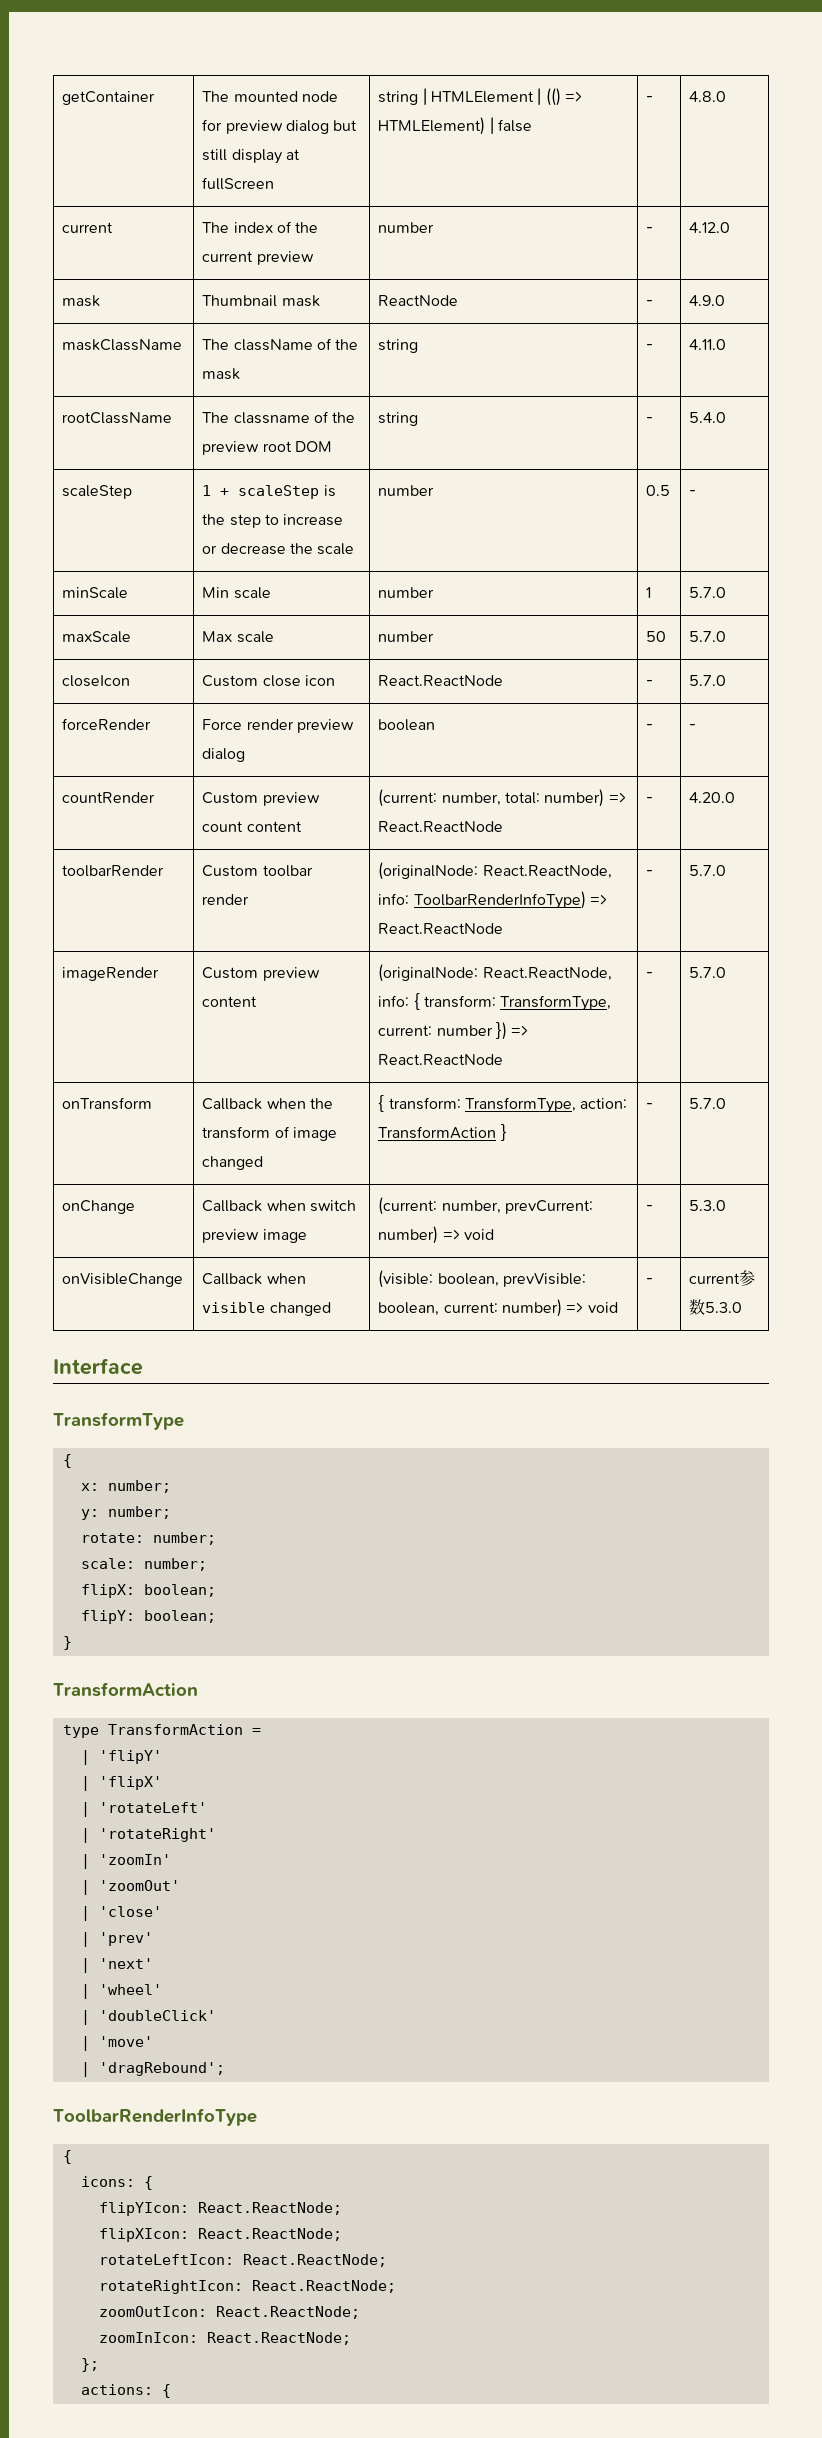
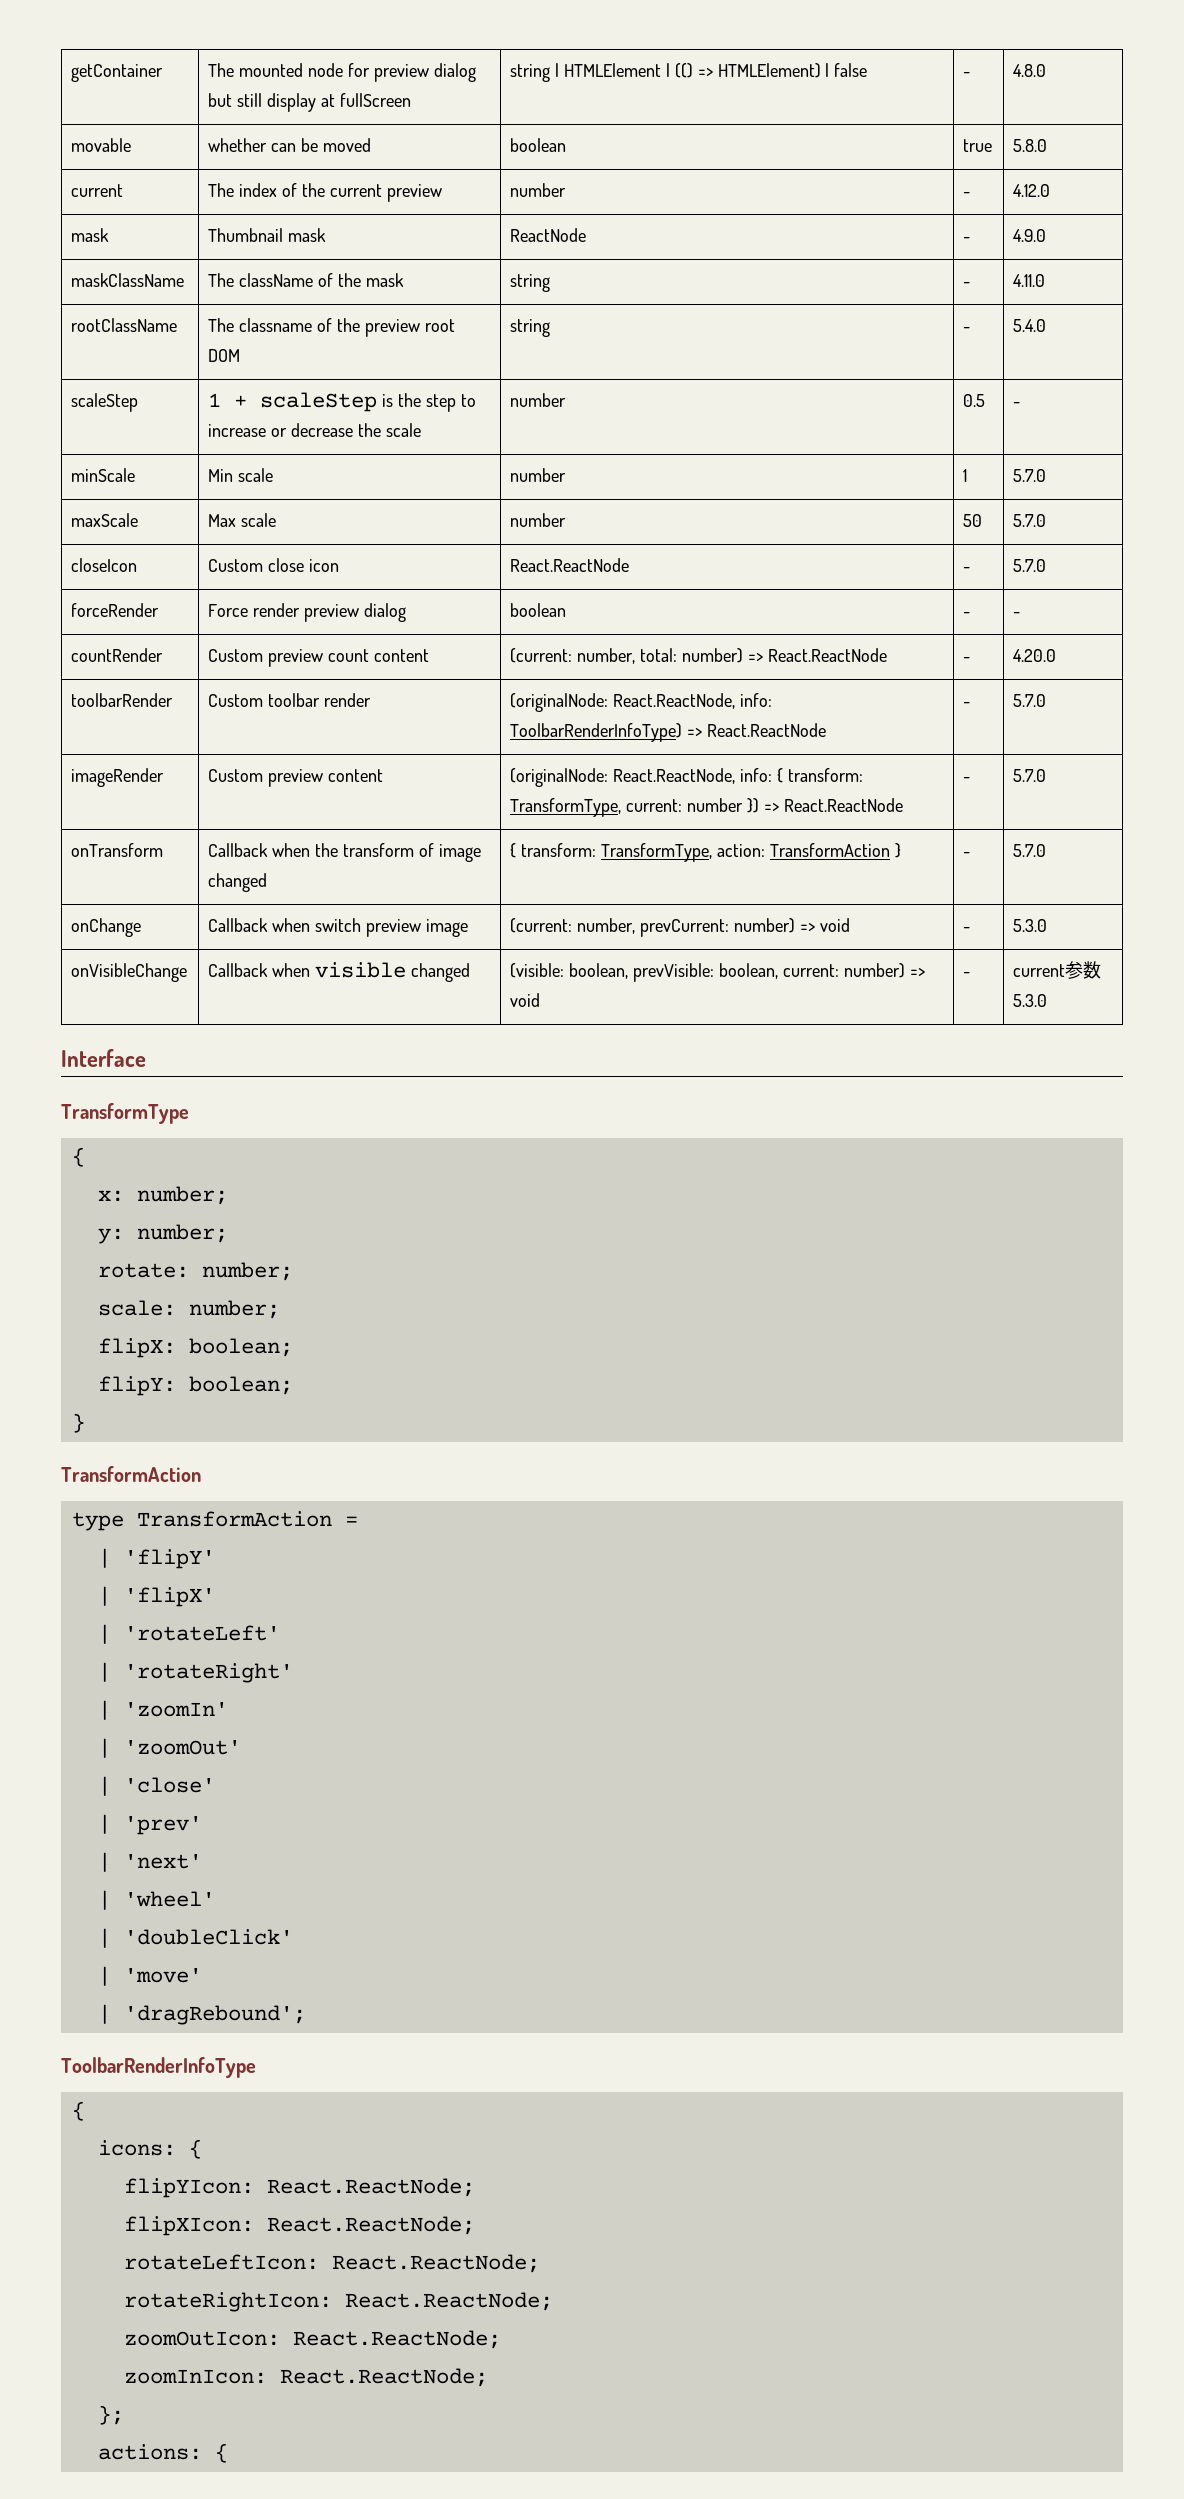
(727, 96) none -> [71,138,132,152] [208,138,371,152] [510,138,567,152] [963,139,993,152] [1013,139,1048,152] // movable | whether can be moved | boolean | true | 5.8.0

